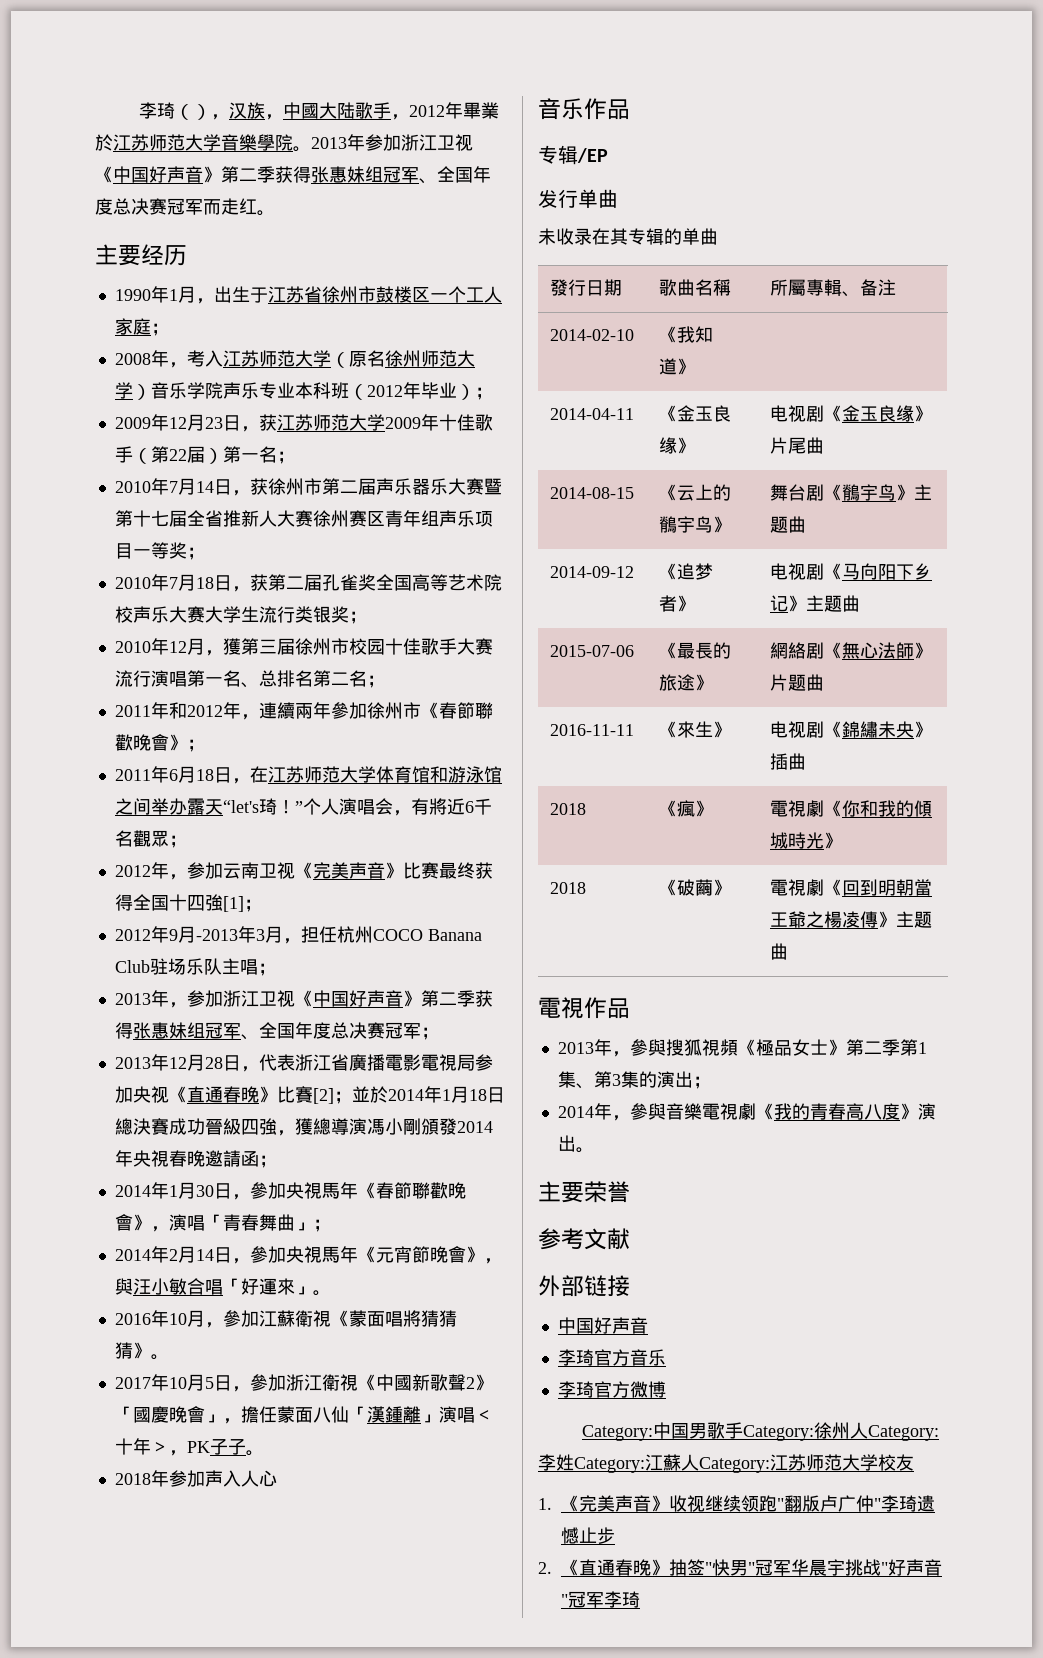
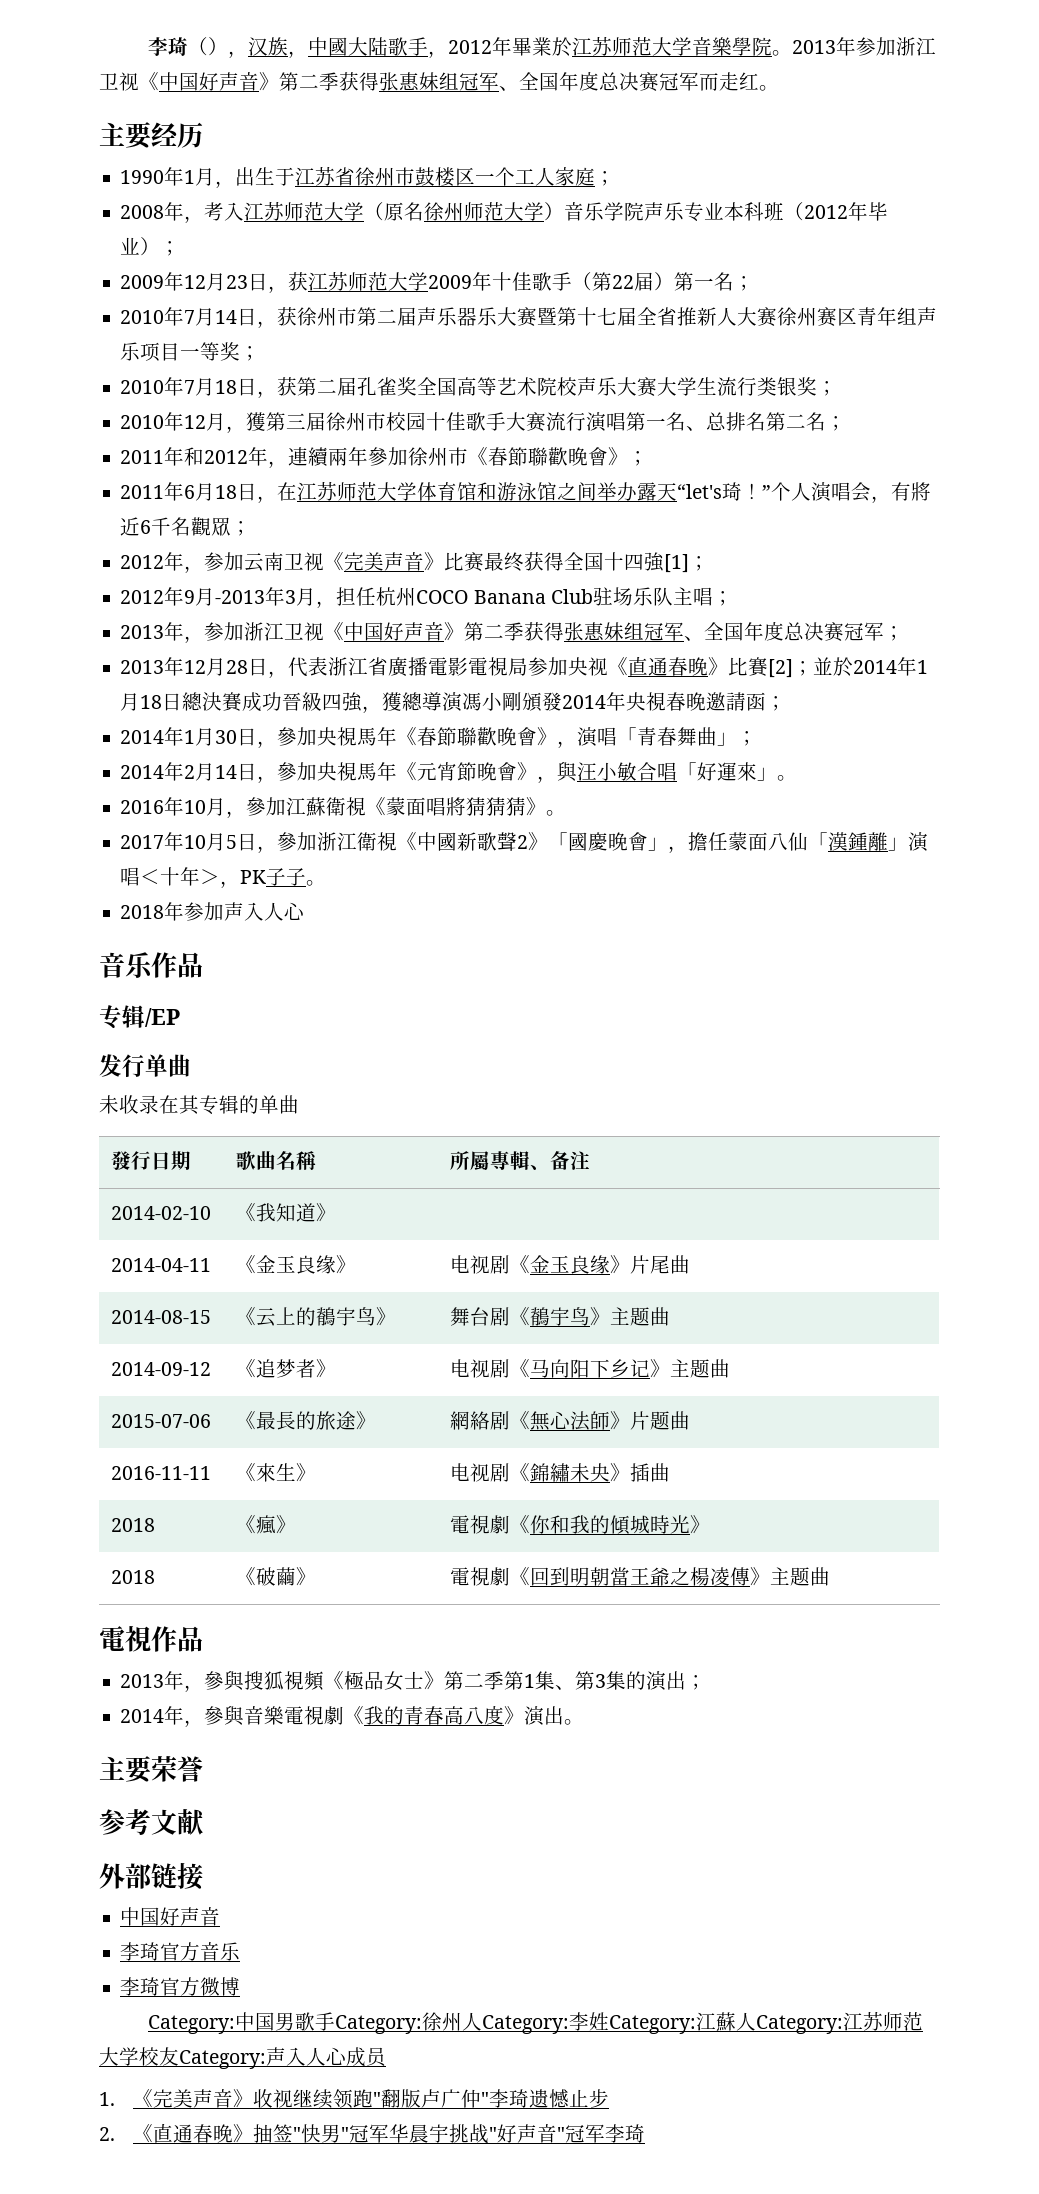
(914, 1462) none -> [179,2047,387,2069] Category:声入人心成员

